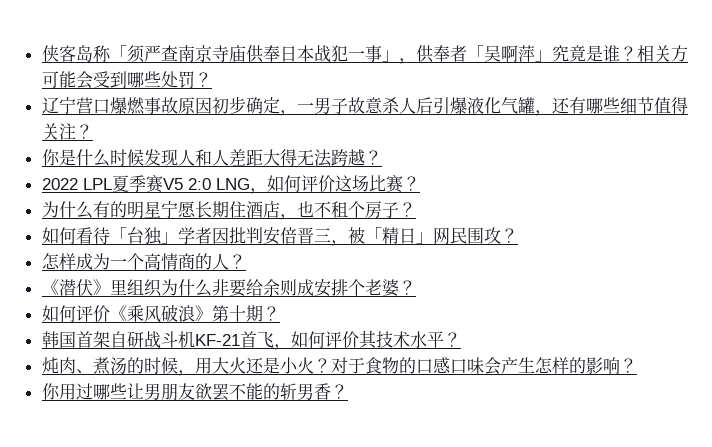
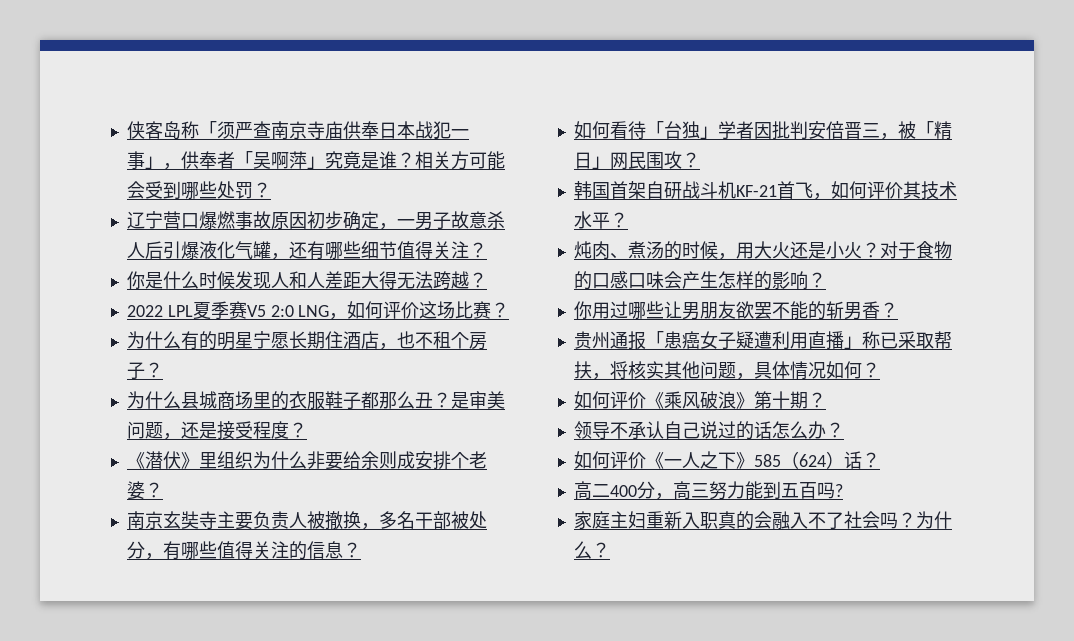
(416, 209) none -> [126,391,505,410] [126,421,307,440] [126,451,487,470] [126,481,163,500] [126,511,487,530] [126,541,361,560] // 为什么县城商场里的衣服鞋子都那么丑？是审美问题，还是接受程度？ // 《潜伏》里组织为什么非要给余则成安排个老婆？ // 南京玄奘寺主要负责人被撤换，多名干部被处分，有哪些值得关注的信息？
[41,253,246,270] [41,279,416,297] [41,304,280,323] // 怎样成为一个高情商的人？ // 《潜伏》里组织为什么非要给余则成安排个老婆？ // 如何评价《乘风破浪》第十期？ -> (700, 160) none
(348, 391) none -> [573,331,952,350] [573,361,880,380] [573,391,826,409] [573,421,844,440] [573,451,880,469] [573,481,843,500] [573,511,952,530] [573,541,610,559] // 贵州通报「患癌女子疑遭利用直播」称已采取帮扶，将核实其他问题，具体情况如何？ // 如何评价《乘风破浪》第十期？ // 领导不承认自己说过的话怎么办？ // 如何评价《一人之下》585（624）话？ // 高二400分，高三努力能到五百吗? // 家庭主妇重新入职真的会融入不了社会吗？为什么？

